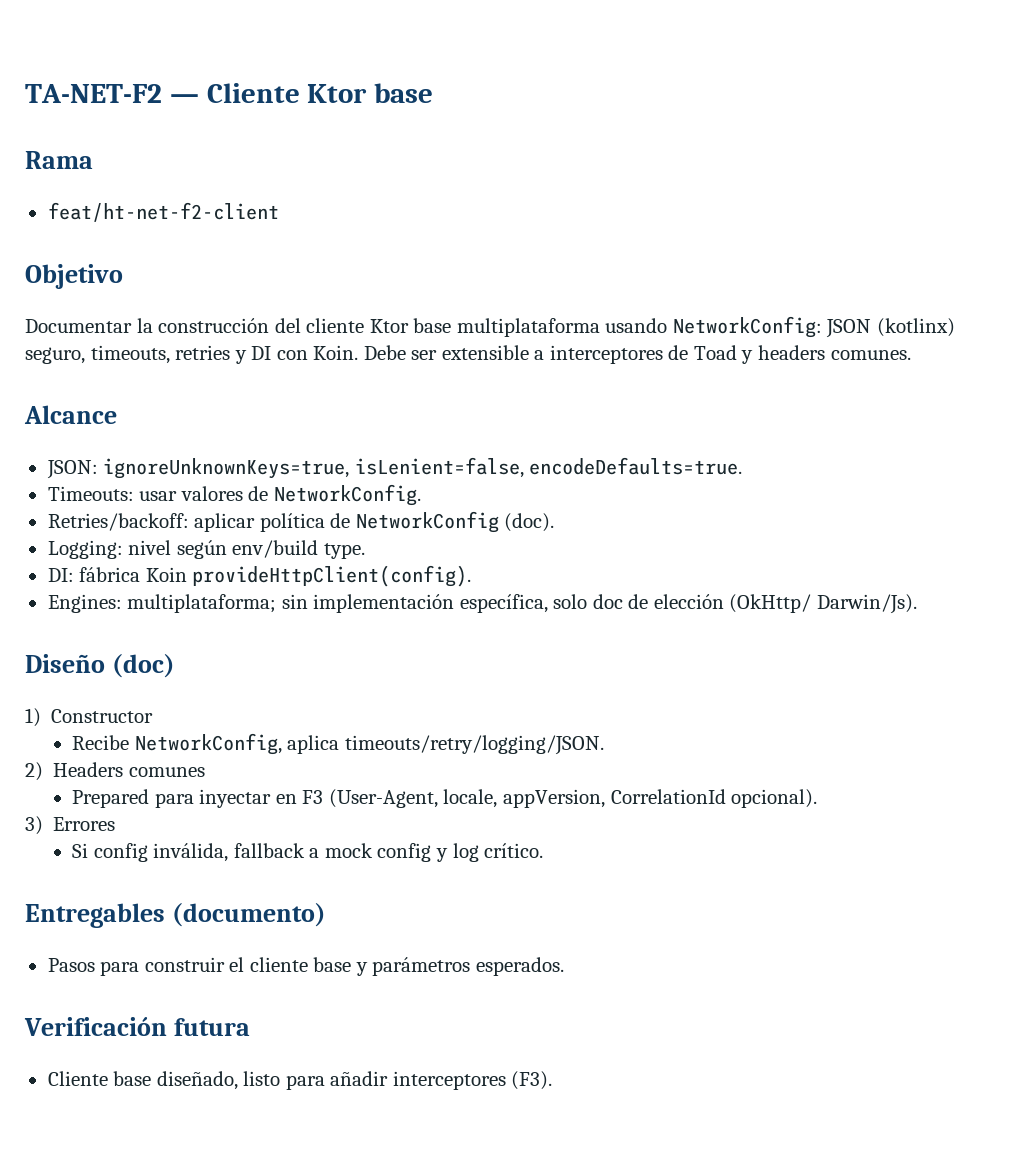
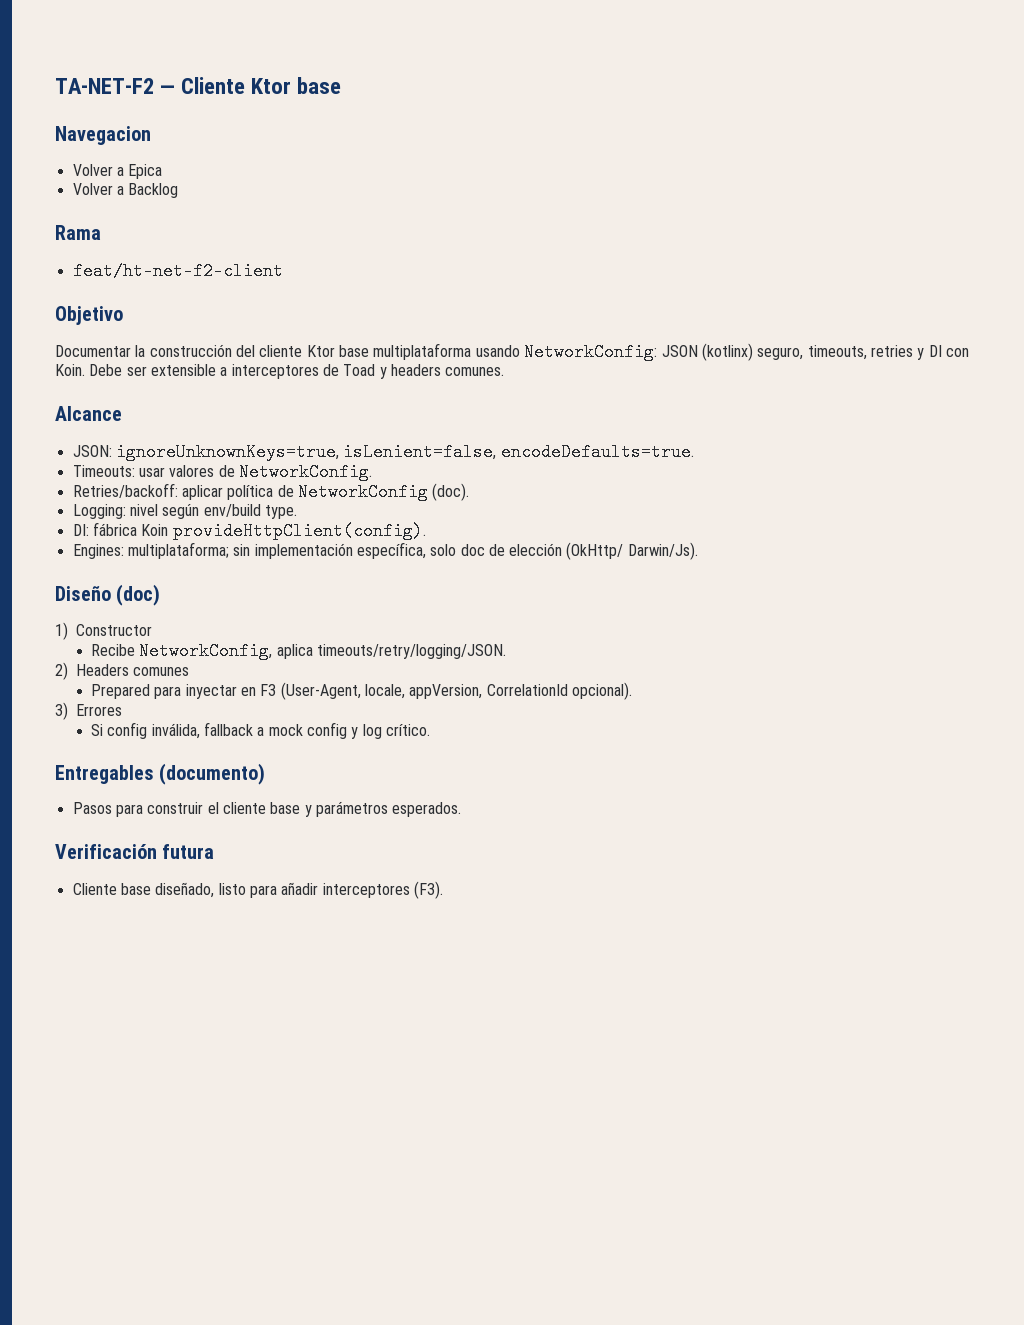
(434, 93) none -> [55,126,151,145] [72,164,163,179] [72,183,179,198] // Navegacion // Volver a Epica // Volver a Backlog

